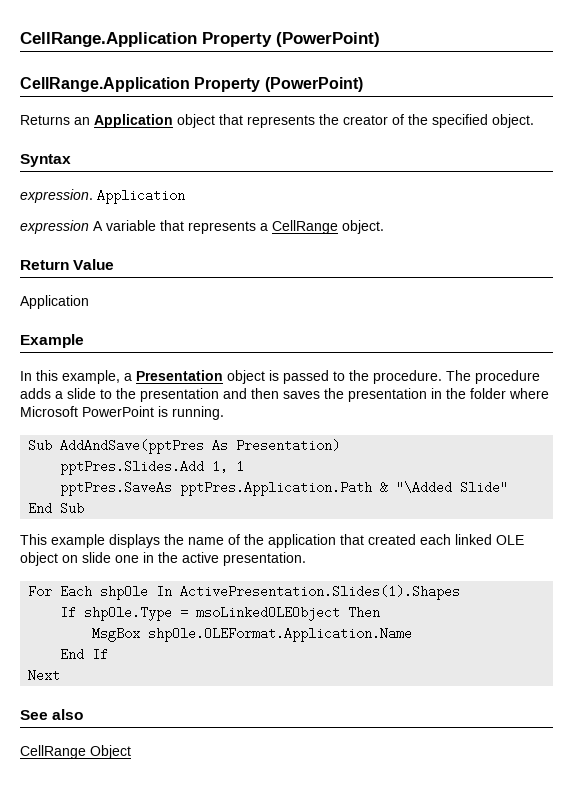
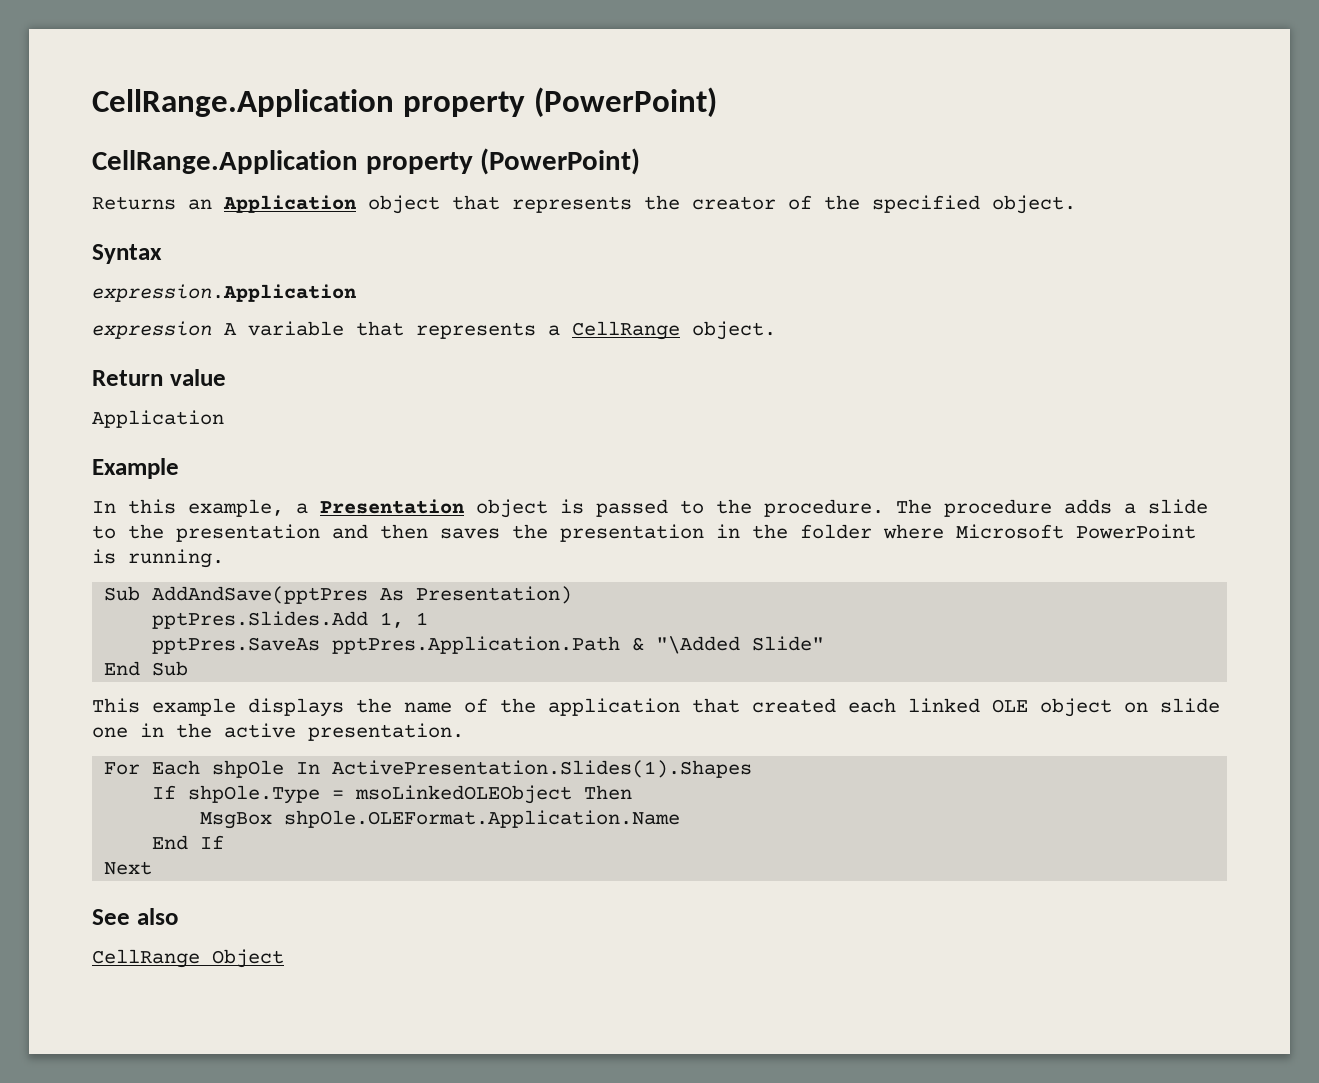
[20,32,272,47] CellRange.Application Property -> [92,89,525,117] CellRange.Application property
[194,77,261,92] Property -> [365,152,473,174] property
[20,189,185,204] expression. Application -> [92,284,356,302] expression.Application
[73,259,115,270] Value -> [169,369,226,386] value

